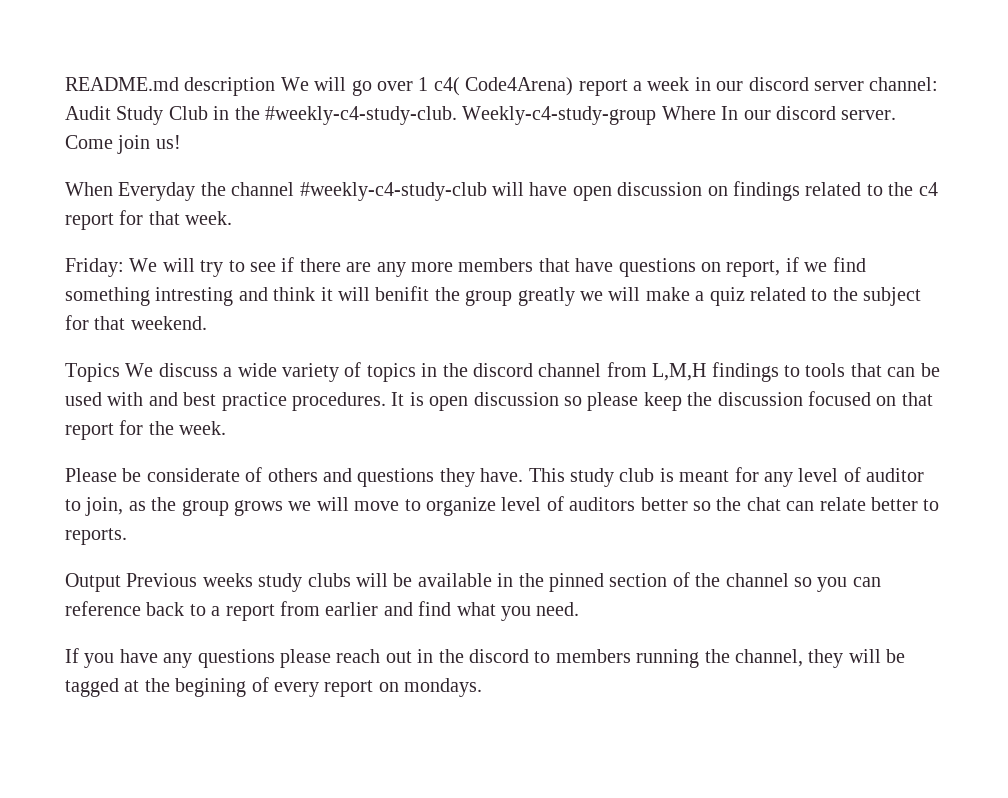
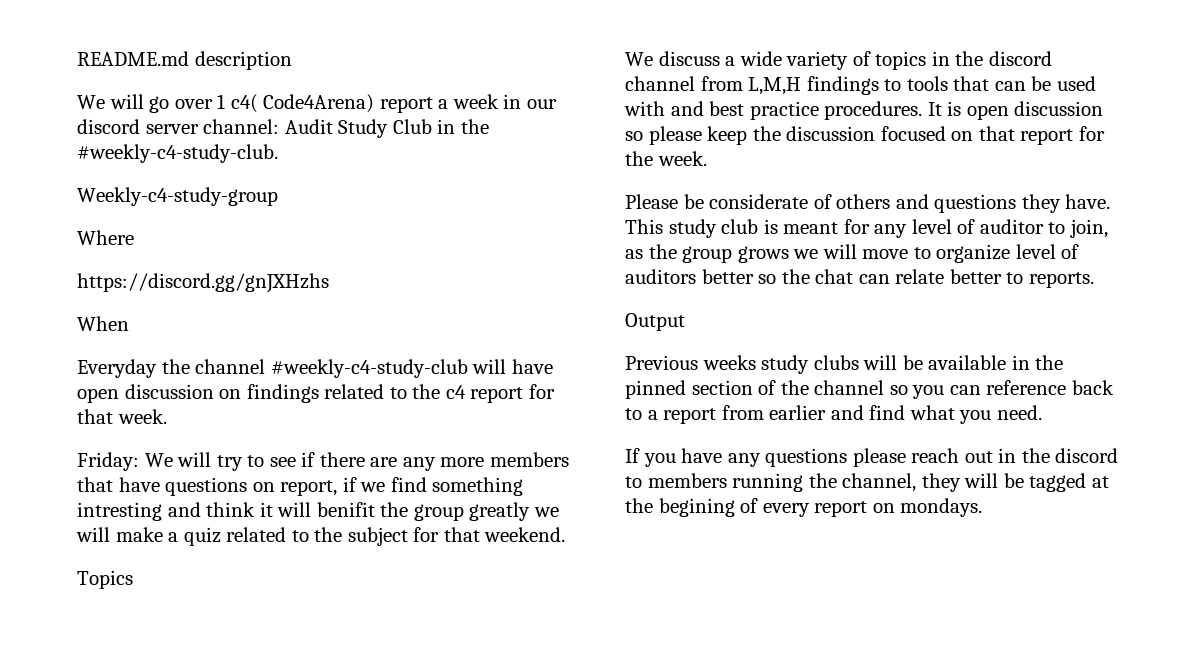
(276, 86) none -> (292, 60) //
(457, 115) none -> (278, 153) //
(657, 115) none -> (278, 196) //
[721,106,897,120] [65,135,181,154] In our discord server. Come join us! -> [77,273,329,293] // https://discord.gg/gnJXHzhs
(113, 189) none -> (129, 323) //
(120, 372) none -> (133, 579) //
(121, 582) none -> (685, 322) //

